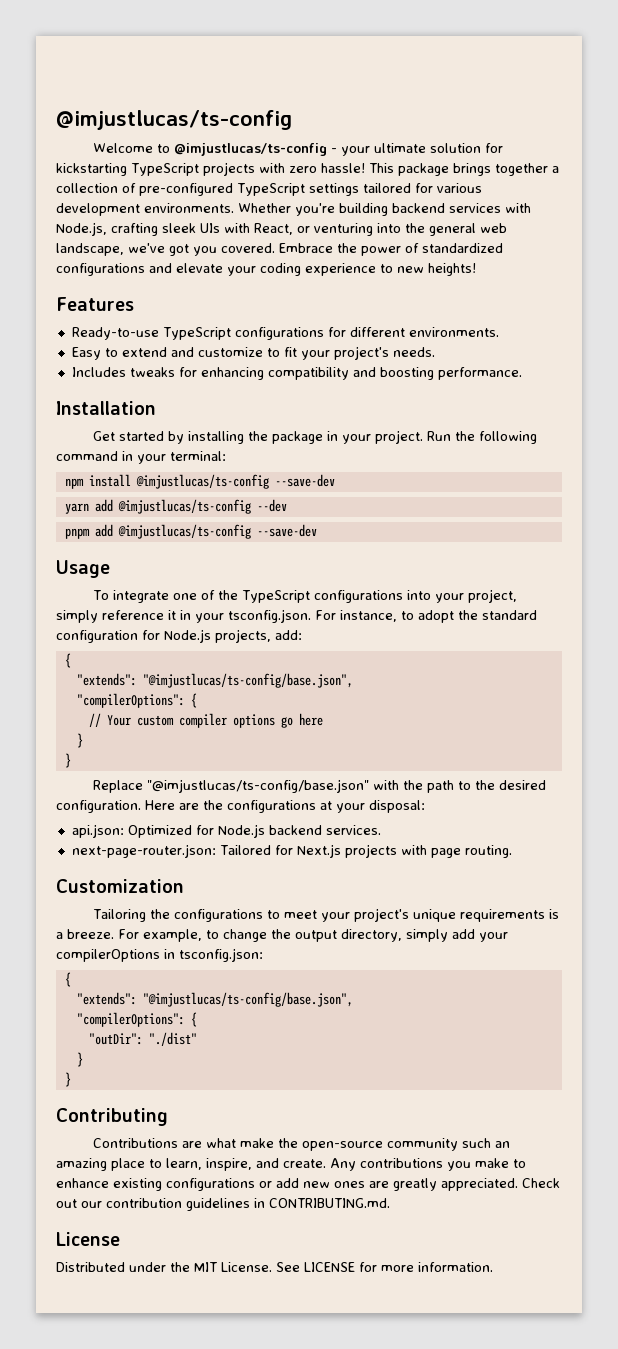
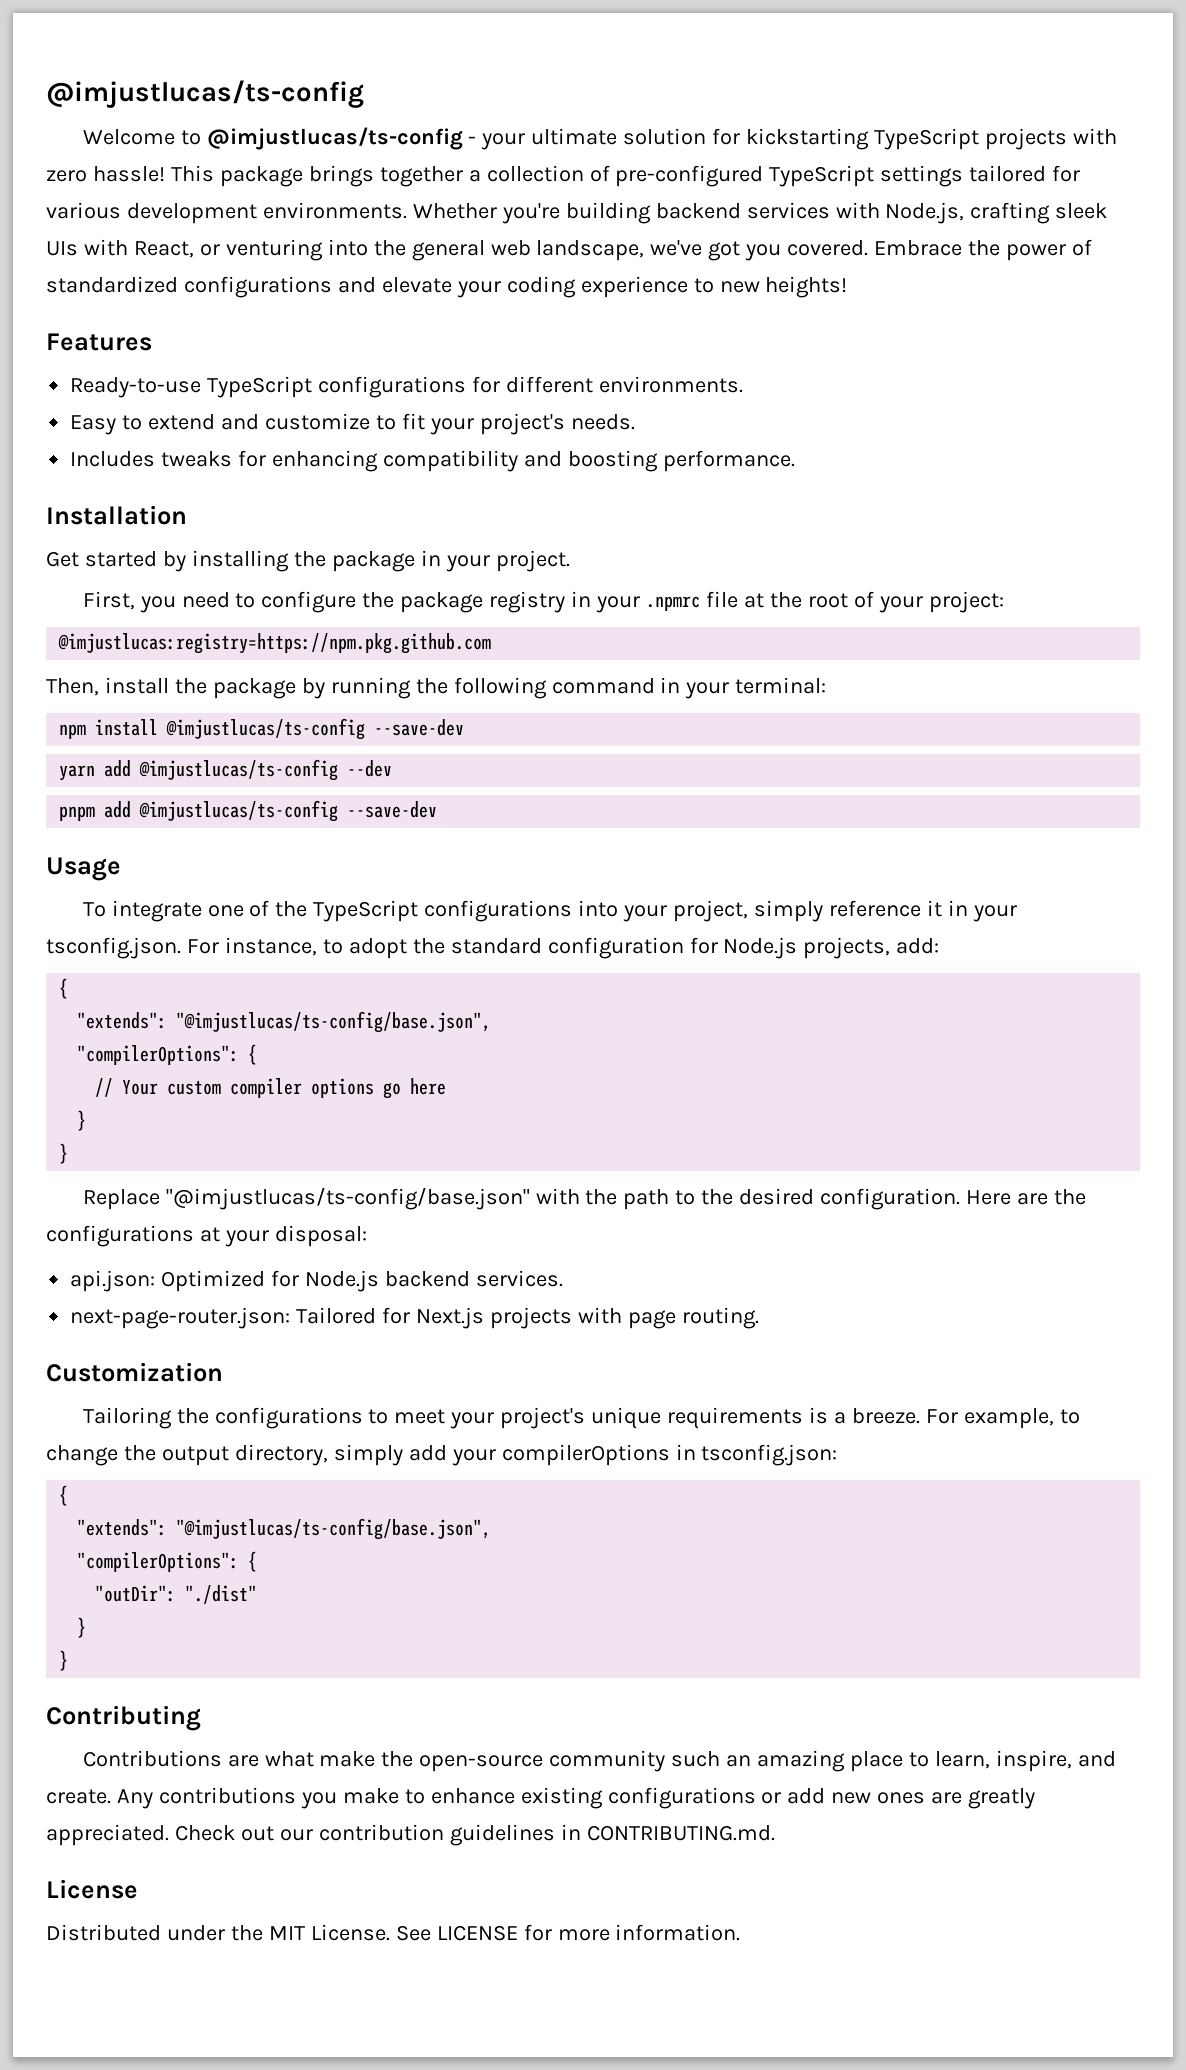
[427,431,452,441] Run -> [82,591,1004,613] [58,633,492,654] [46,677,411,699] // First, you need to configure the package registry in your .npmrc file at the root of your project: // @imjustlucas:registry=https://npm.pkg.github.com // Then, install the package by running

